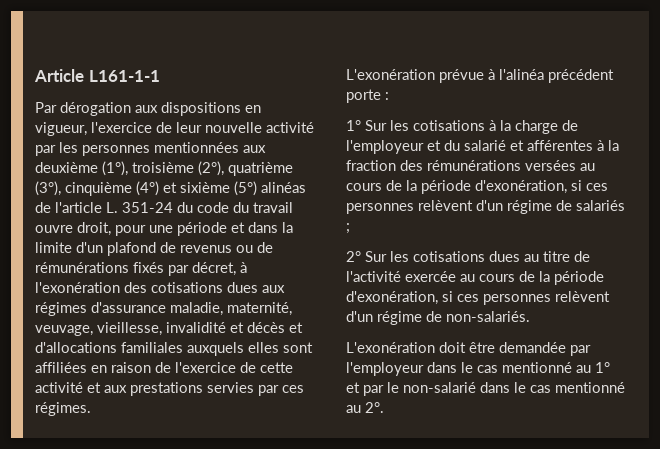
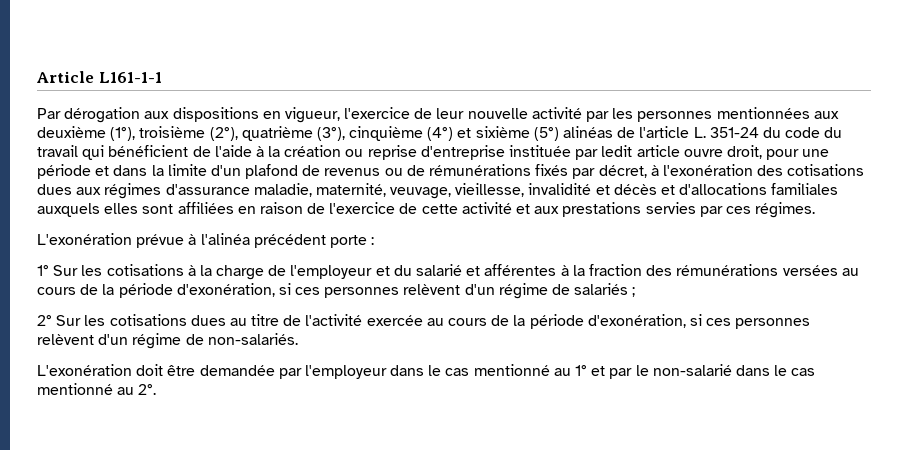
(293, 207) none -> [82,145,680,160] qui bénéficient de l'aide à la création ou reprise d'entreprise instituée par ledit article

